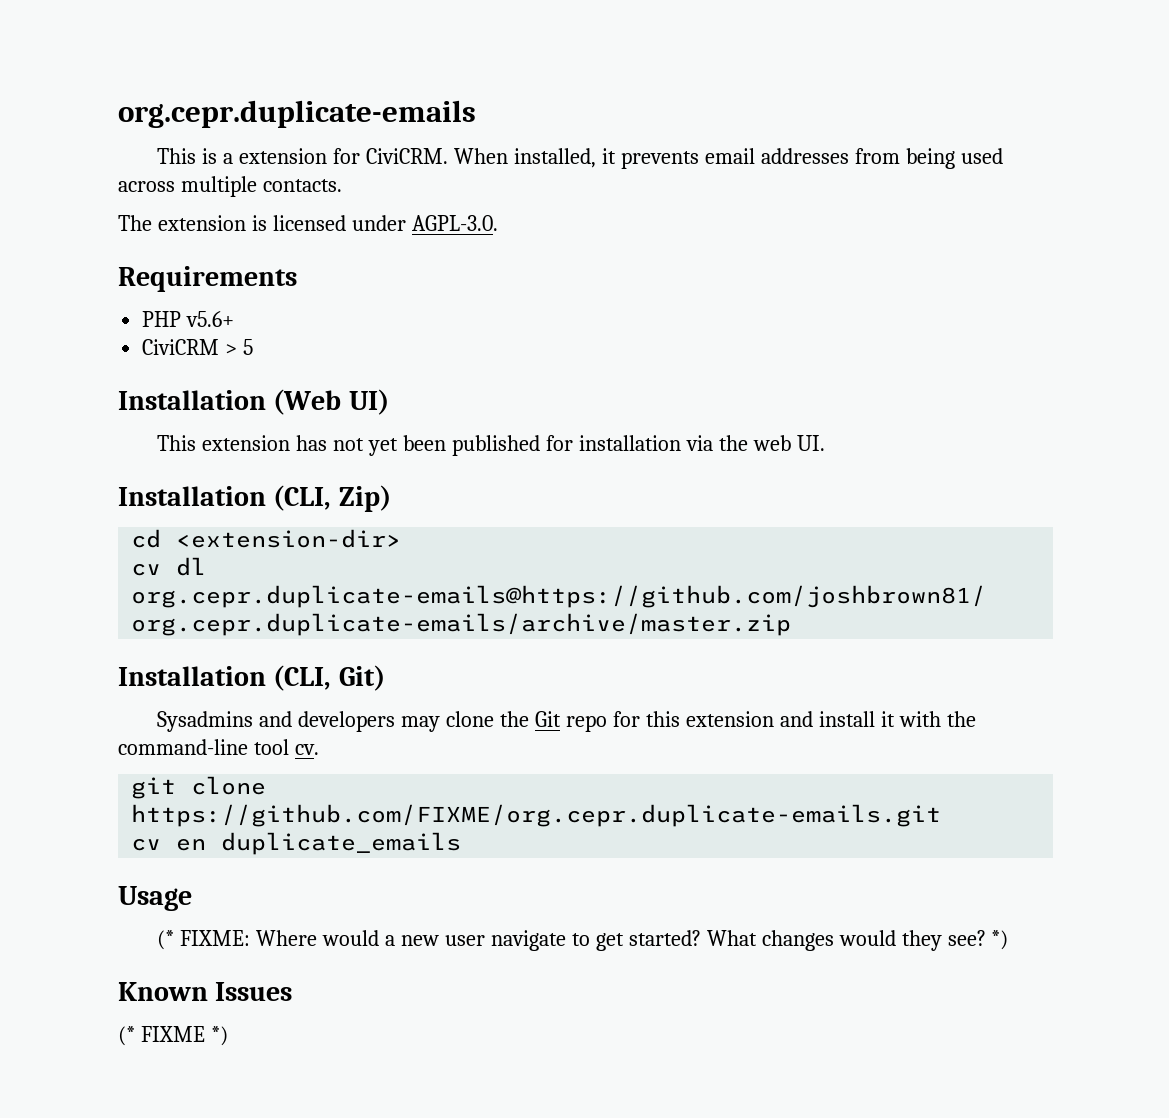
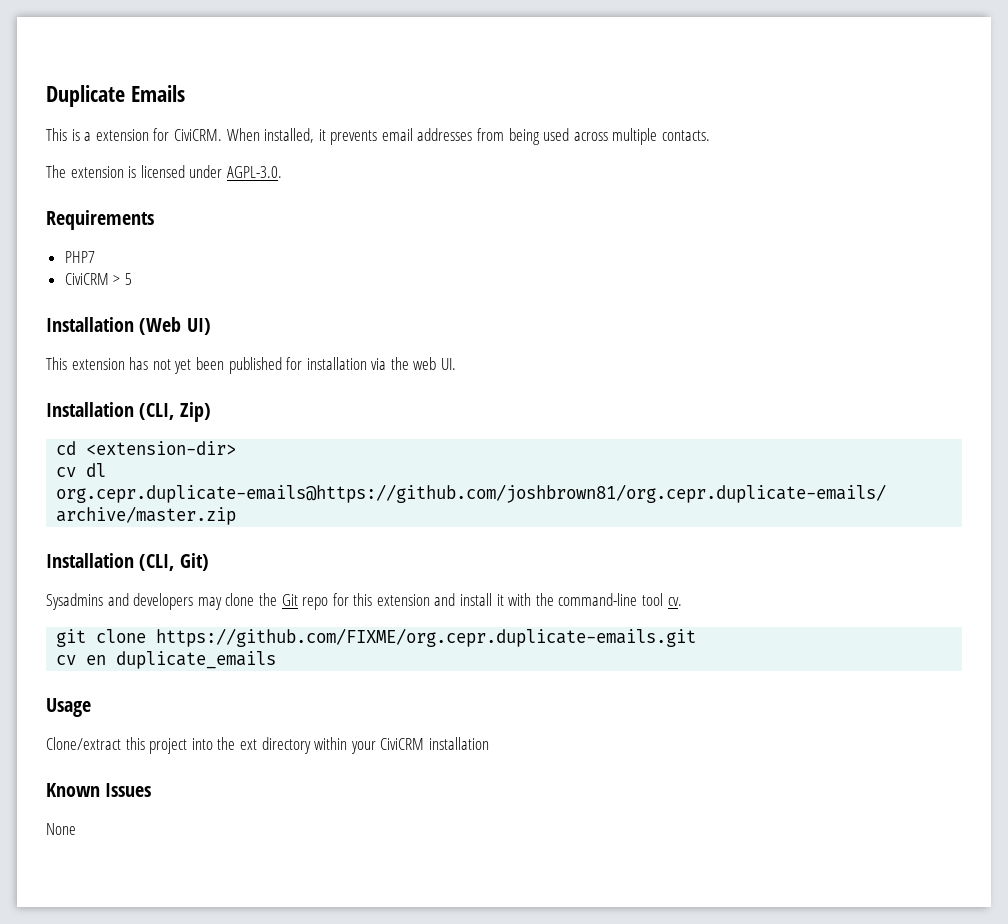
[118,100,476,128] org.cepr.duplicate-emails -> [46,85,185,107] Duplicate Emails
[142,311,235,327] PHP v5.6+ -> [64,251,95,263] PHP7
[157,930,1009,951] (* FIXME: Where would a new user navigate to get started? What changes would they see? *) -> [46,737,489,754] Clone/extract this project into the ext directory within your CiviCRM installation
[118,1026,228,1046] // (* FIXME *) -> [46,823,76,835] // None

